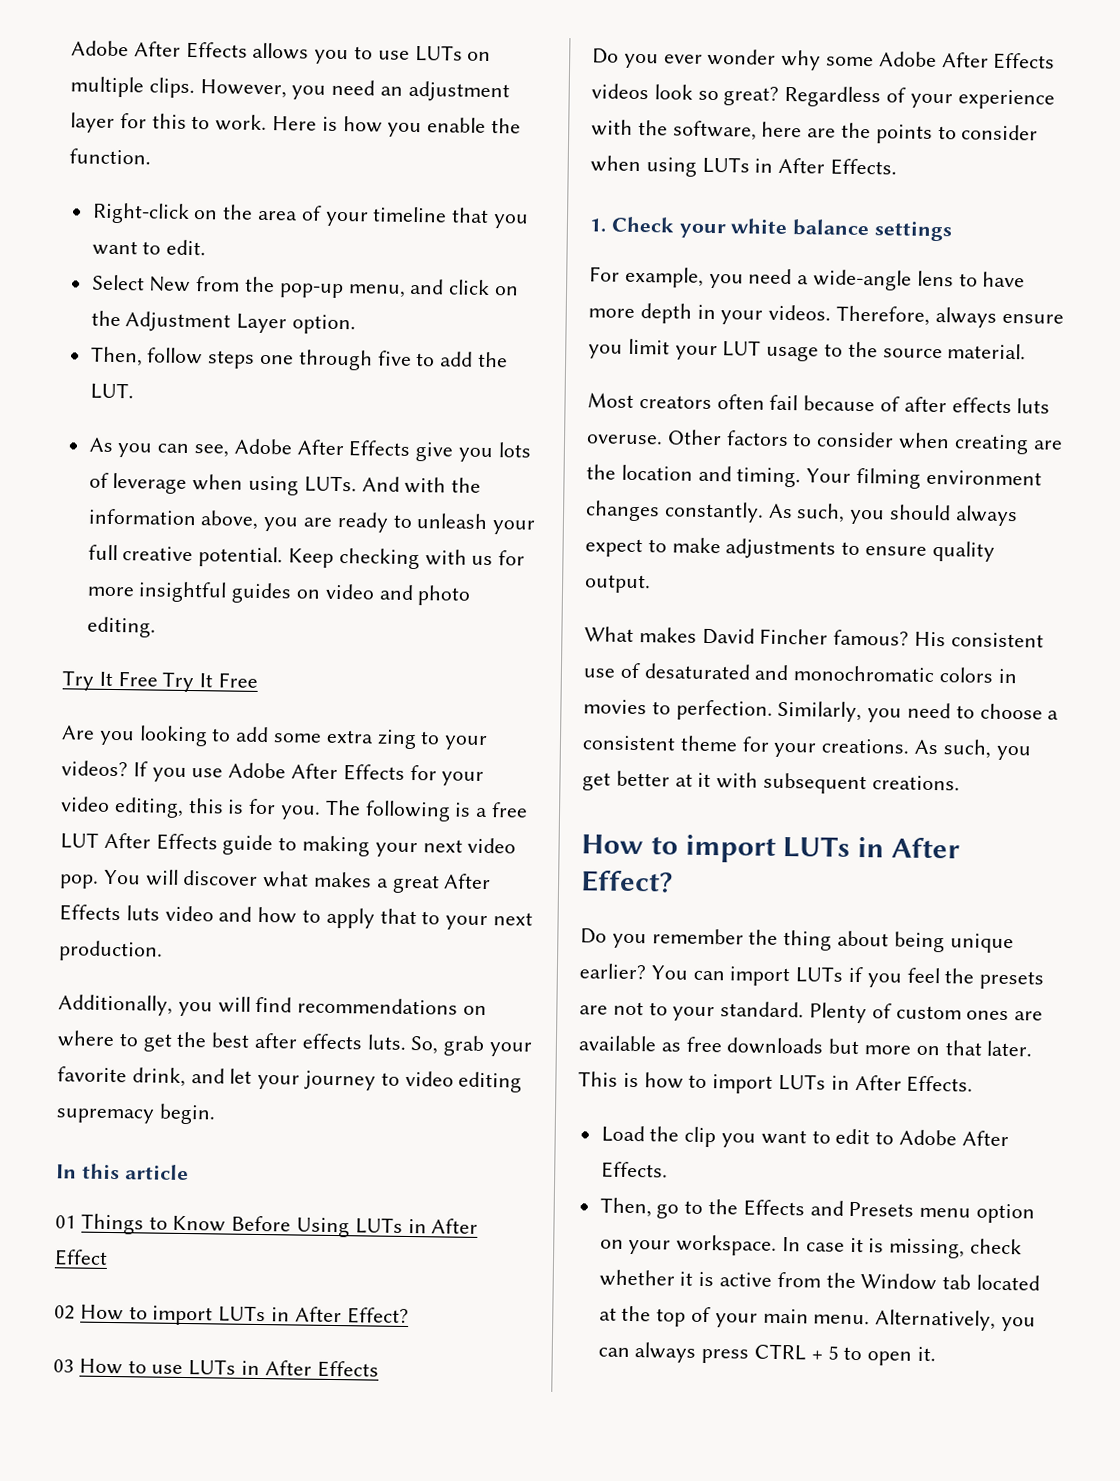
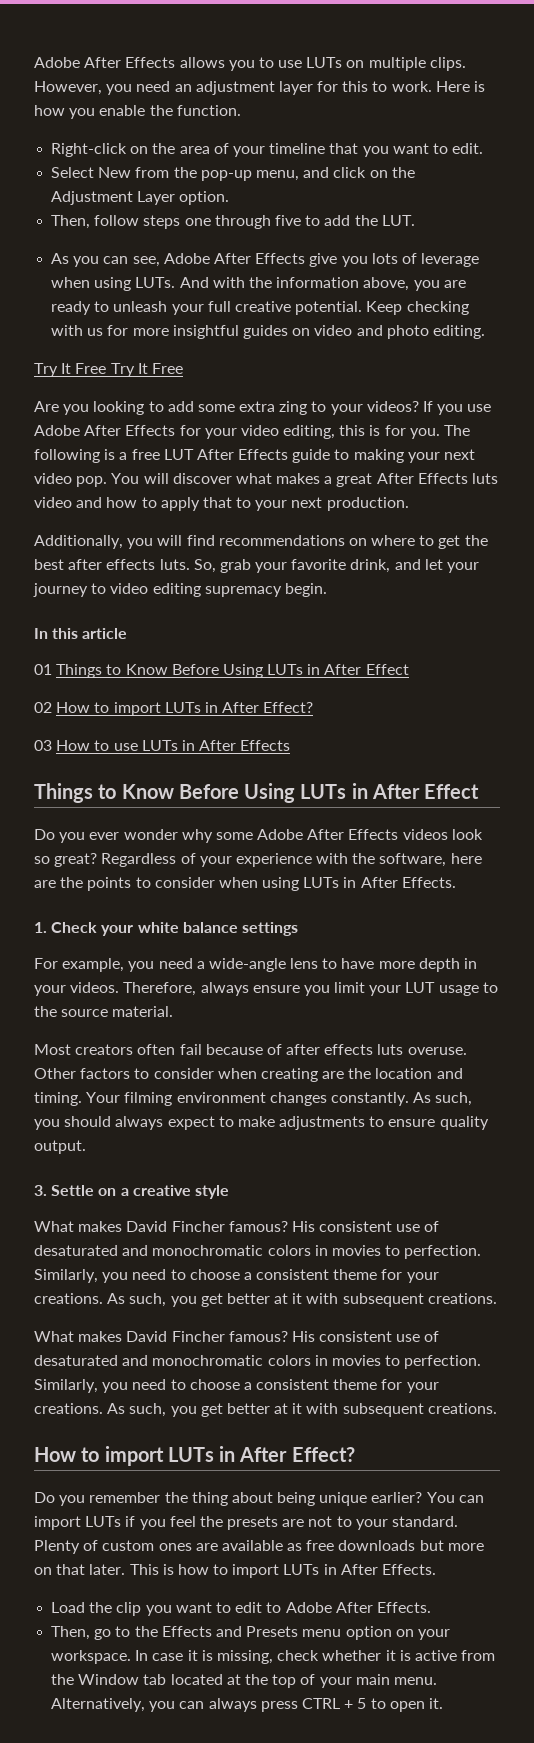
(379, 1369) none -> [34,783,480,803] // Things to Know Before Using LUTs in After Effect
(651, 584) none -> [34,1185,229,1199] [34,1221,440,1232] [34,1245,482,1259] [34,1269,439,1283] [34,1293,497,1307] // 3. Settle on a creative style // What makes David Fincher famous? His consistent use of desaturated and monochromatic colors in movies to perfection. Similarly, you need to choose a consistent theme for your creations. As such, you get better at it with subsequent creations.

